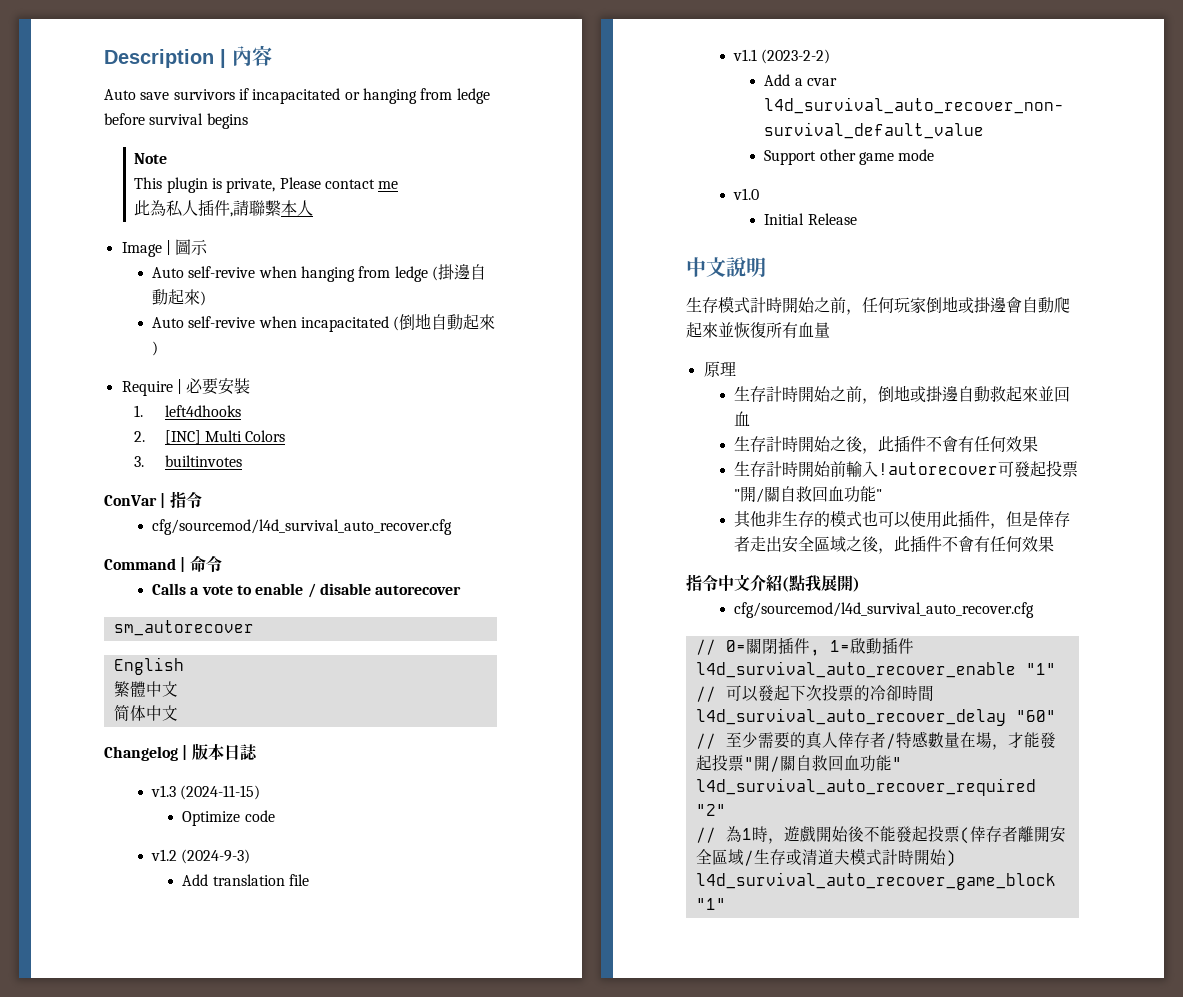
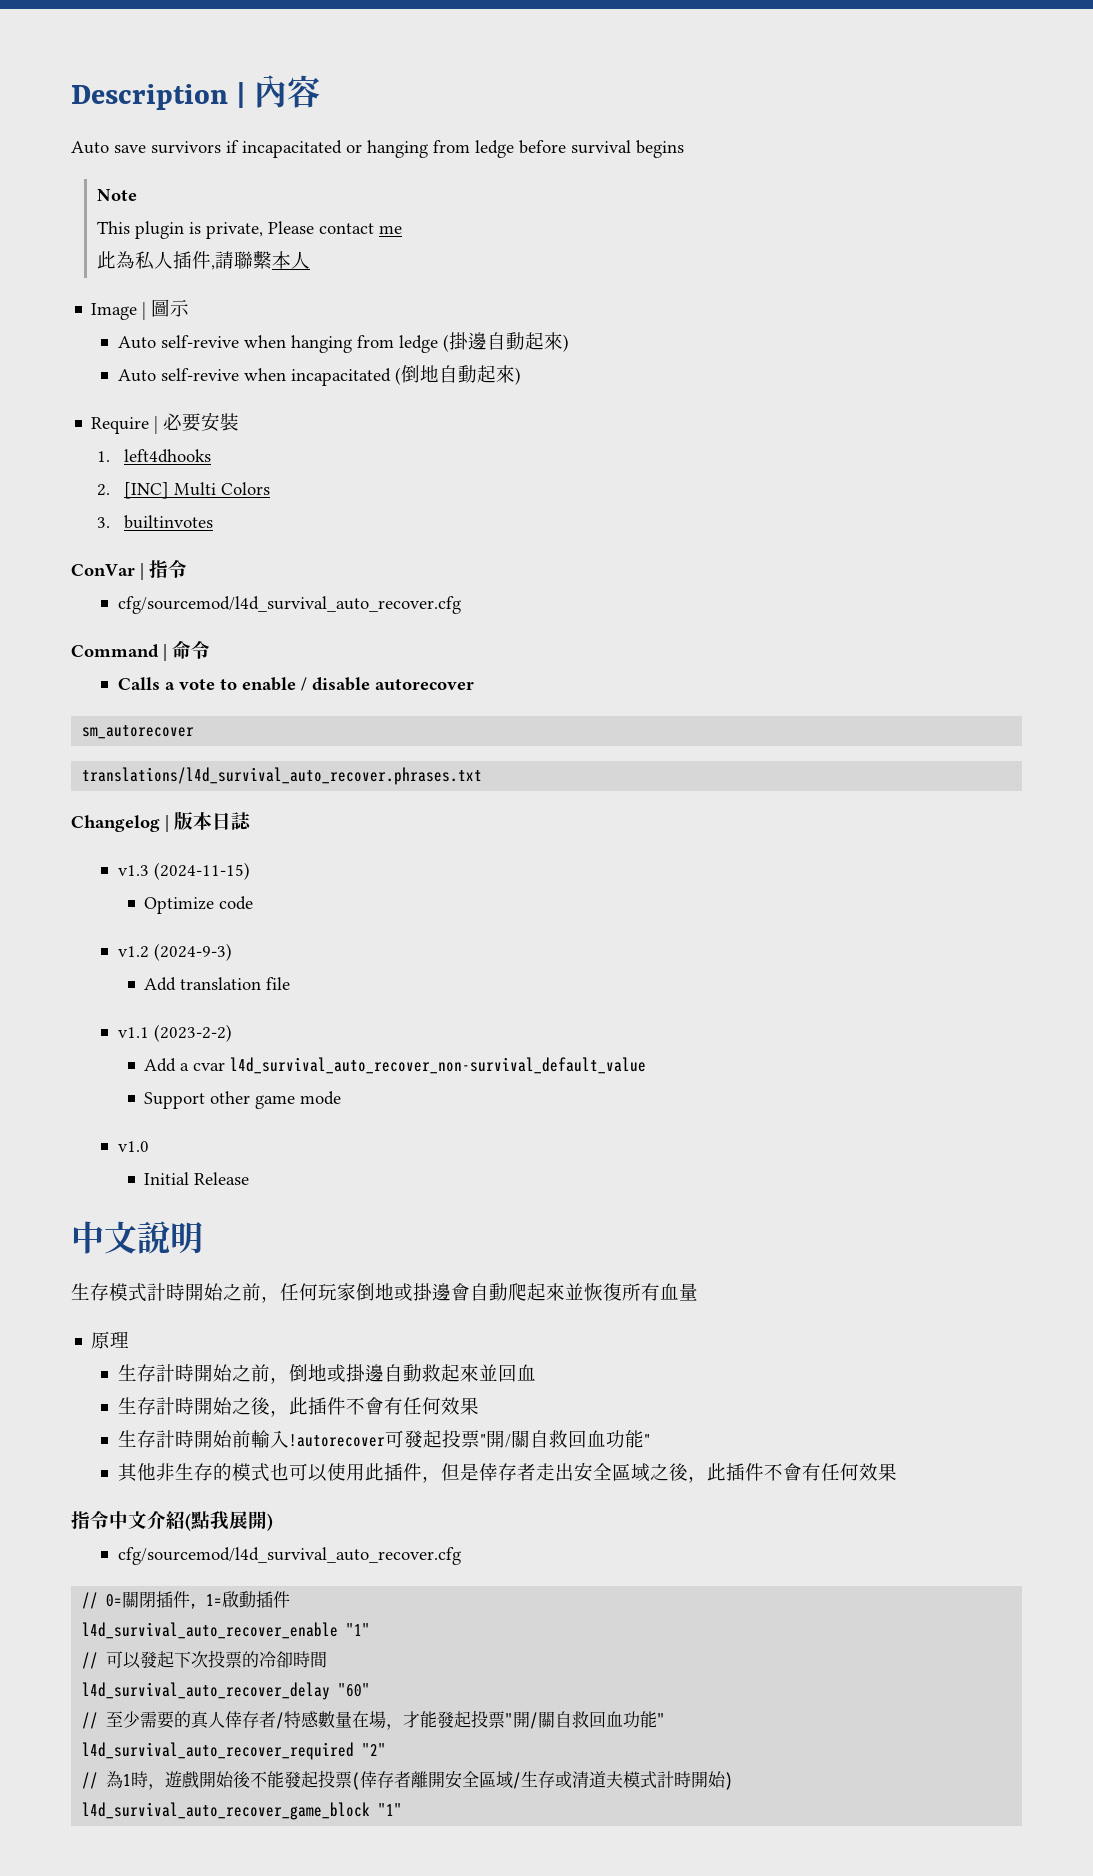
[113,657,184,675] [113,681,178,698] [113,705,178,721] English // 繁體中文 // 简体中文 -> [82,767,483,785] translations/l4d_survival_auto_recover.phrases.txt

